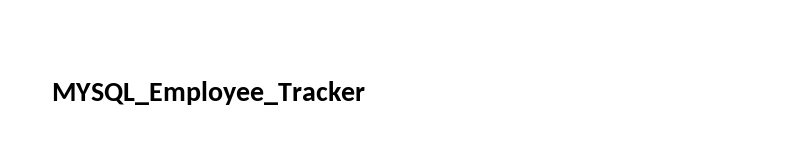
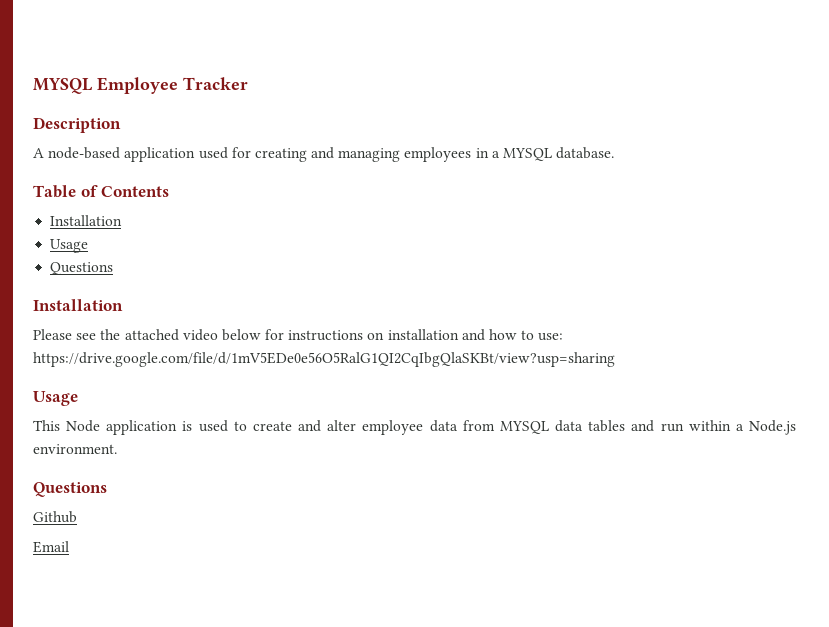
[52,81,365,105] MYSQL_Employee_Tracker -> [33,77,248,94] [33,117,121,133] [33,147,615,162] [33,185,170,198] [50,215,123,226] [50,239,89,253] [50,262,114,275] [33,299,123,311] [33,329,564,341] [33,352,615,367] [33,391,78,406] [33,420,796,435] [33,444,117,454] [33,482,107,497] [33,511,77,523] [33,541,69,553] MYSQL Employee Tracker // Description // A node-based application used for creating and managing employees in a MYSQL database. // Table of Contents // Installation // Usage // Questions // Installation // Please see the attached video below for instructions on installation and how to use: https://drive.google.com/file/d/1mV5EDe0e56O5RalG1QI2CqIbgQlaSKBt/view?usp=sharing // Usage // This Node application is used to create and alter employee data from MYSQL data tables and run within a Node.js environment. // Questions // Github // Email

